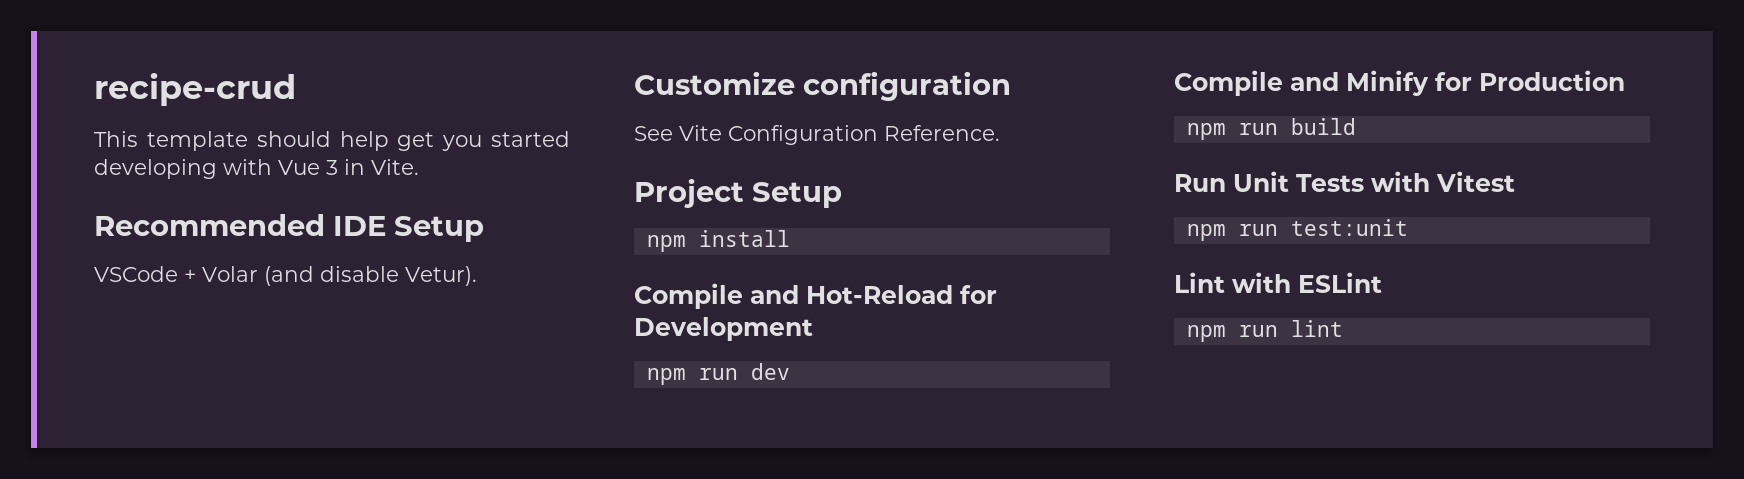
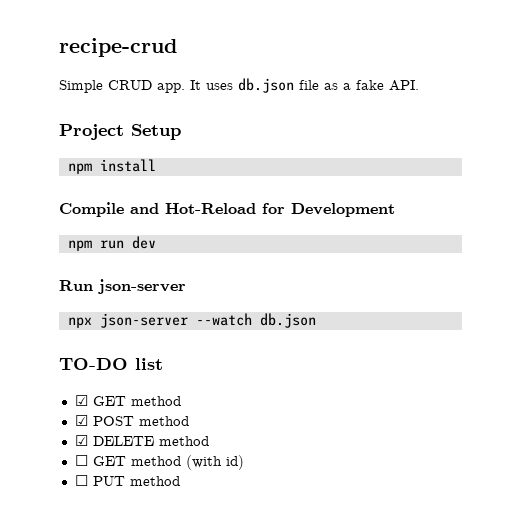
[94,131,570,151] [94,159,419,179] [94,214,484,242] [94,266,477,286] [634,71,1011,101] [634,125,1000,145] This template should help get you started developing with Vue 3 in Vite. // Recommended IDE Setup // VSCode + Volar (and disable Vetur). // Customize configuration // See Vite Configuration Reference. -> [59,78,419,93] Simple CRUD app. It uses db.json file as a fake API.
[1174,70,1625,96] [1186,118,1356,140] [1174,171,1515,192] [1186,219,1408,241] [1174,272,1382,293] [1186,320,1343,342] Compile and Minify for Production // npm run build // Run Unit Tests with Vitest // npm run test:unit // Lint with ESLint // npm run lint -> [59,279,186,294] [67,313,316,328] [59,358,163,370] [74,395,181,406] [74,415,189,426] [74,435,209,446] [74,455,244,470] [74,475,180,486] Run json-server // npx json-server --watch db.json // TO-DO list // ☑ GET method // ☑ POST method // ☑ DELETE method // ☐ GET method (with id) // ☐ PUT method

